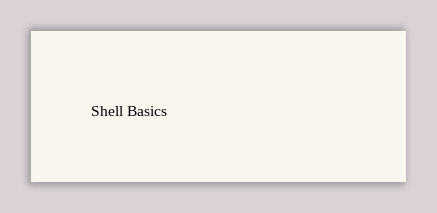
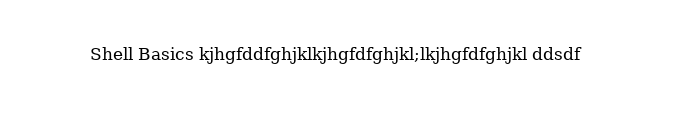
(168, 111) none -> [199,47,582,64] kjhgfddfghjklkjhgfdfghjkl;lkjhgfdfghjkl ddsdf

